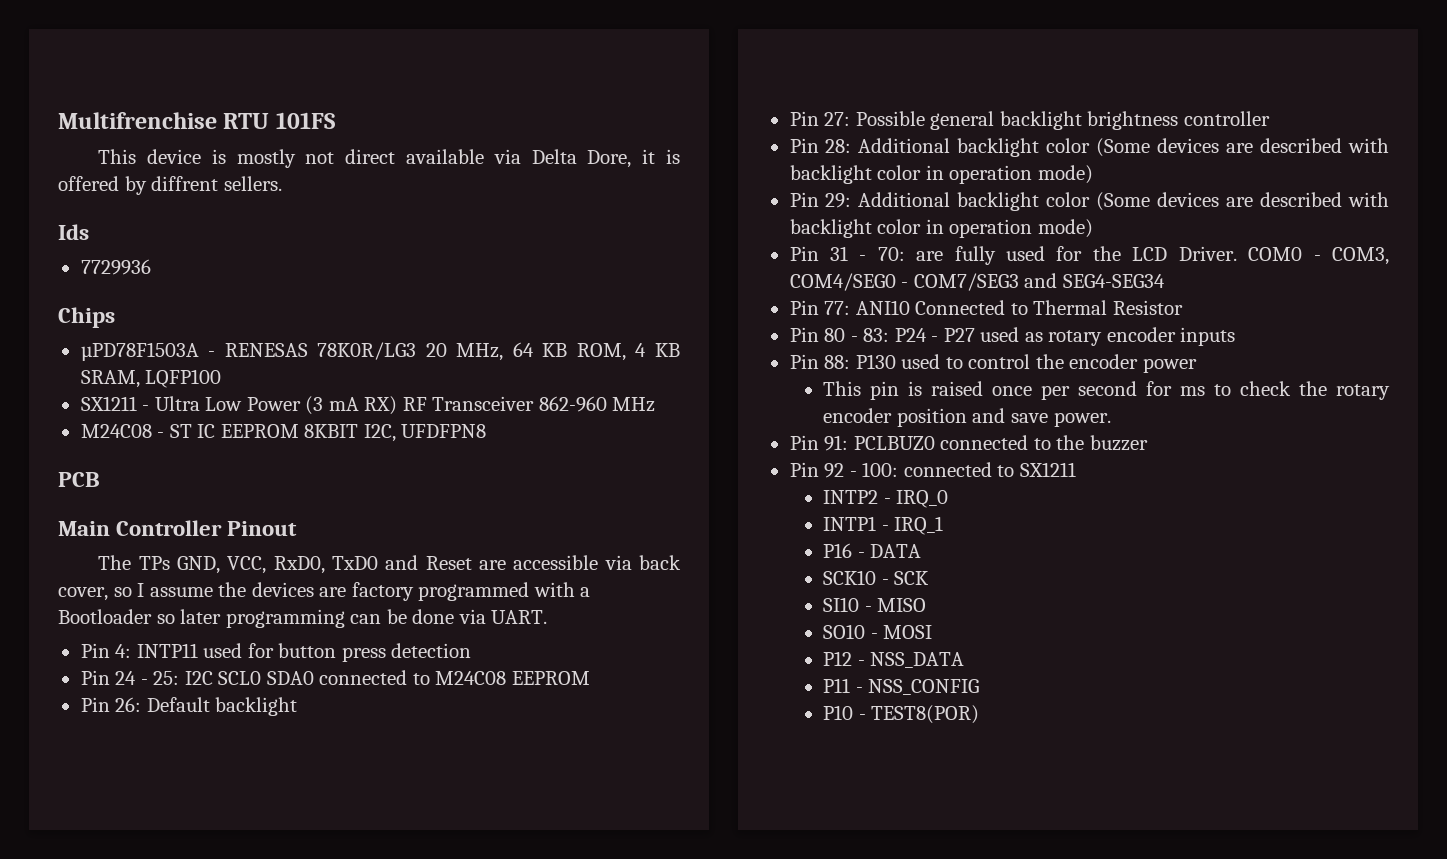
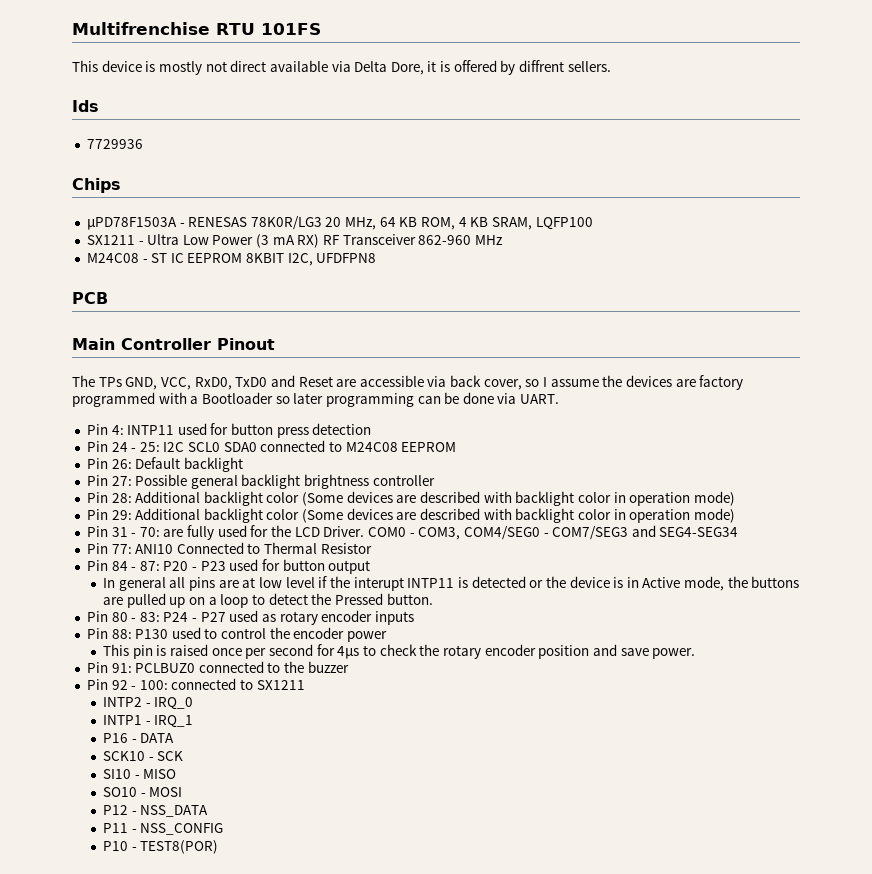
(1183, 307) none -> [86,559,371,574] [103,576,800,591] [103,593,433,608] // Pin 84 - 87: P20 - P23 used for button output // In general all pins are at low level if the interupt INTP11 is detected or the device is in Active mode, the buttons are pulled up on a loop to detect the Pressed button.
[1180,386,1206,396] ms -> [337,646,360,659] 4µs

